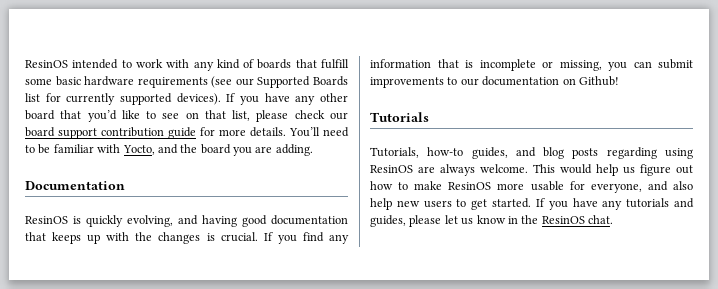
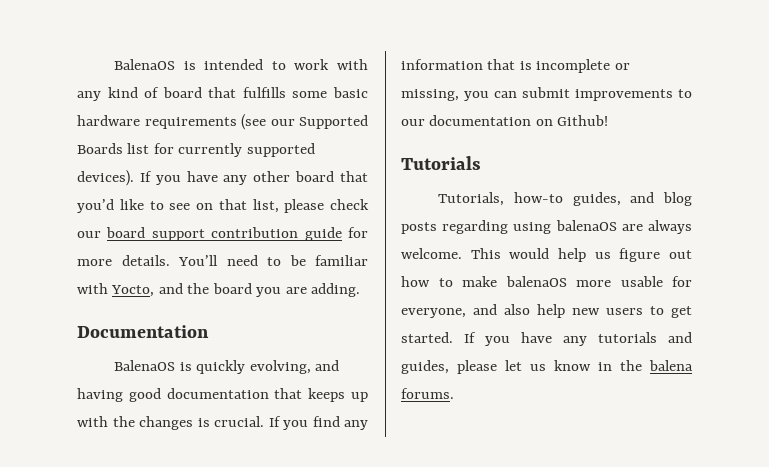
[25,60,68,68] ResinOS -> [114,59,196,70] BalenaOS is
[257,59,350,69] boards that fulfill -> [162,87,286,98] board that fulfills
[25,216,68,224] ResinOS -> [114,360,176,371] BalenaOS
[370,165,413,173] ResinOS -> [555,220,617,231] balenaOS
[448,182,492,190] ResinOS -> [505,276,567,287] balenaOS
[541,215,613,224] ResinOS chat. -> [649,360,693,371] [401,388,454,399] balena forums.

